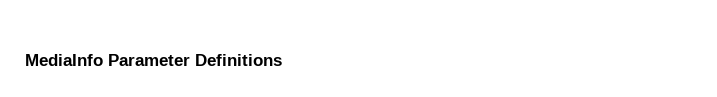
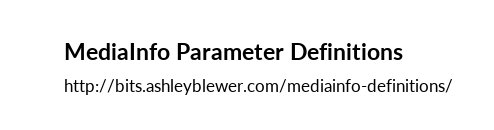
(282, 60) none -> [64,79,453,95] // http://bits.ashleyblewer.com/mediainfo-definitions/

